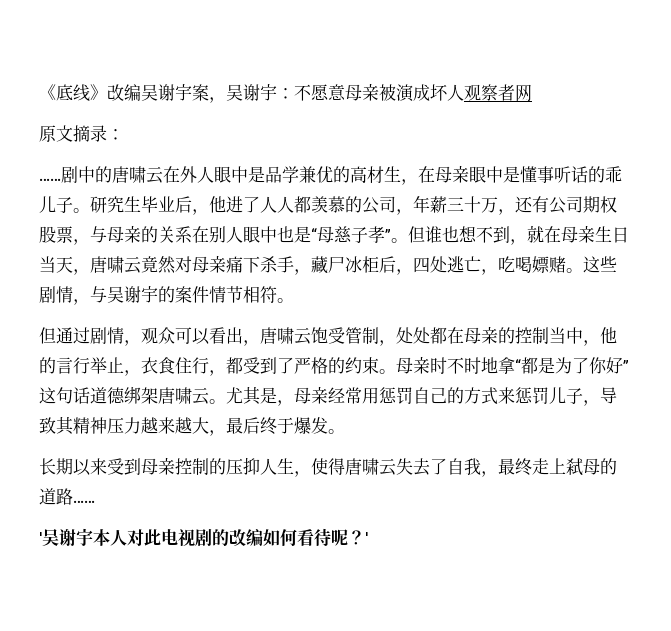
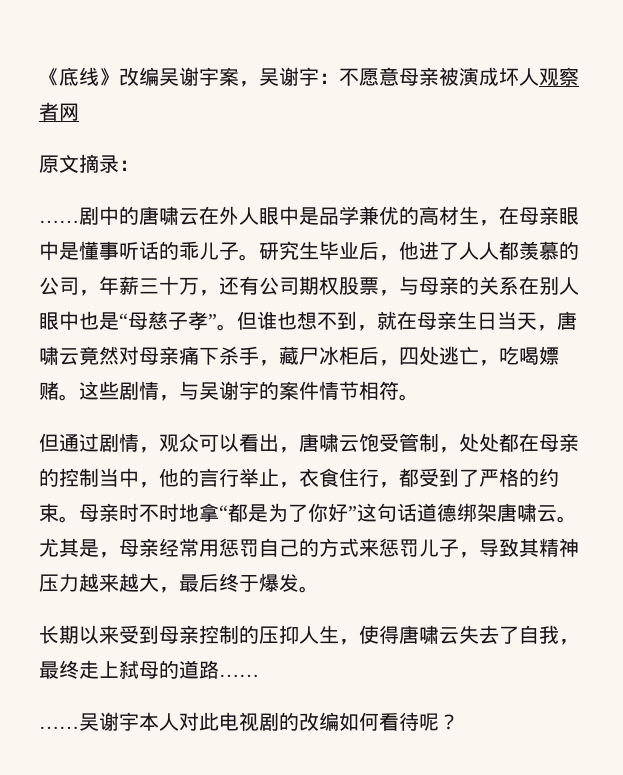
[39,532,42,544] ' -> [39,726,79,729] ……
[365,532,368,544] ' -> (459, 722) none

